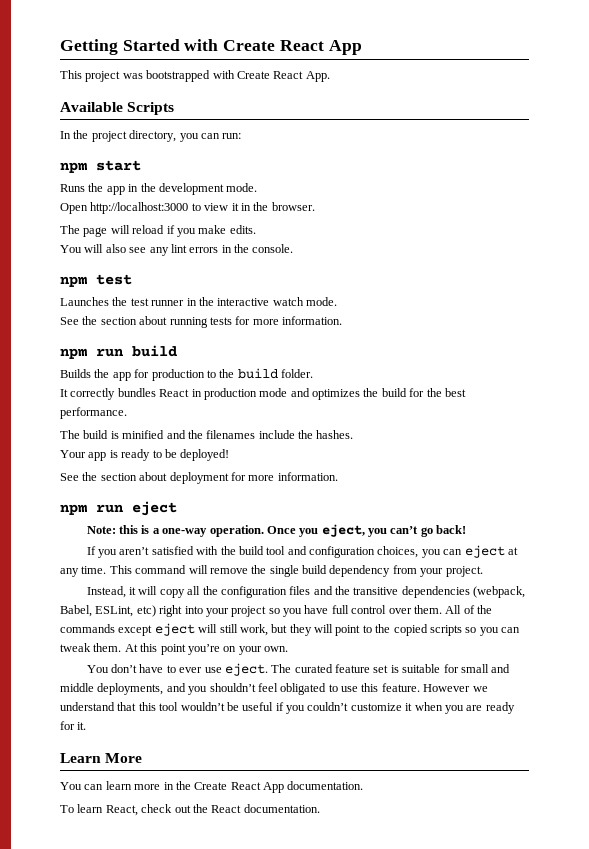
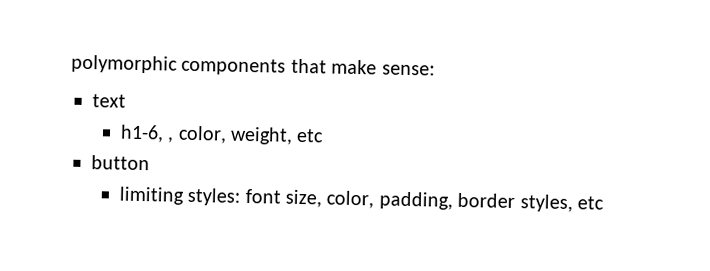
[60,39,362,55] [60,70,330,82] [60,102,175,115] [60,130,242,142] [60,160,141,173] [60,183,258,195] [60,202,315,214] [60,225,256,237] [60,244,294,256] [60,274,132,287] [60,297,337,306] [60,316,342,328] [60,345,177,359] [60,368,313,381] [60,388,466,400] [60,407,127,419] [60,430,354,439] [60,449,230,461] [60,472,338,484] [60,501,177,516] [86,524,467,537] [86,545,518,558] [60,565,483,577] [86,586,526,598] [60,605,492,617] [60,623,520,636] [60,643,288,655] [86,663,511,676] [60,683,488,695] [60,702,515,714] [60,721,87,730] [60,753,143,763] [60,781,364,793] [60,804,320,816] Getting Started with Create React App // This project was bootstrapped with Create React App. // Available Scripts // In the project directory, you can run: // npm start // Runs the app in the development mode. // Open http://localhost:3000 to view it in the browser. // The page will reload if you make edits. // You will also see any lint errors in the console. // npm test // Launches the test runner in the interactive watch mode. // See the section about running tests for more information. // npm run build // Builds the app for production to the build folder. // It correctly bundles React in production mode and optimizes the build for the best performance. // The build is minified and the filenames include the hashes. // Your app is ready to be deployed! // See the section about deployment for more information. // npm run eject // Note: this is a one-way operation. Once you eject, you can’t go back! // If you aren’t satisfied with the build tool and configuration choices, you can eject at any time. This command will remove the single build dependency from your project. // Instead, it will copy all the configuration files and the transitive dependencies (webpack, Babel, ESLint, etc) right into your project so you have full control over them. All of the commands except eject will still work, but they will point to the copied scripts so you can tweak them. At this point you’re on your own. // You don’t have to ever use eject. The curated feature set is suitable for small and middle deployments, and you shouldn’t feel obligated to use this feature. However we understand that this tool wouldn’t be useful if you couldn’t customize it when you are ready for it. // Learn More // You can learn more in the Create React App documentation. // To learn React, check out the React documentation. -> [71,54,435,76] [92,94,126,108] [119,124,325,145] [91,155,150,171] [118,186,604,213] polymorphic components that make sense: // text // h1-6, , color, weight, etc // button // limiting styles: font size, color, padding, border styles, etc

